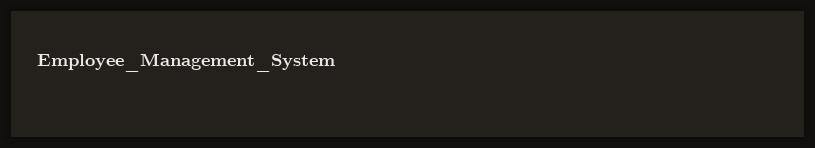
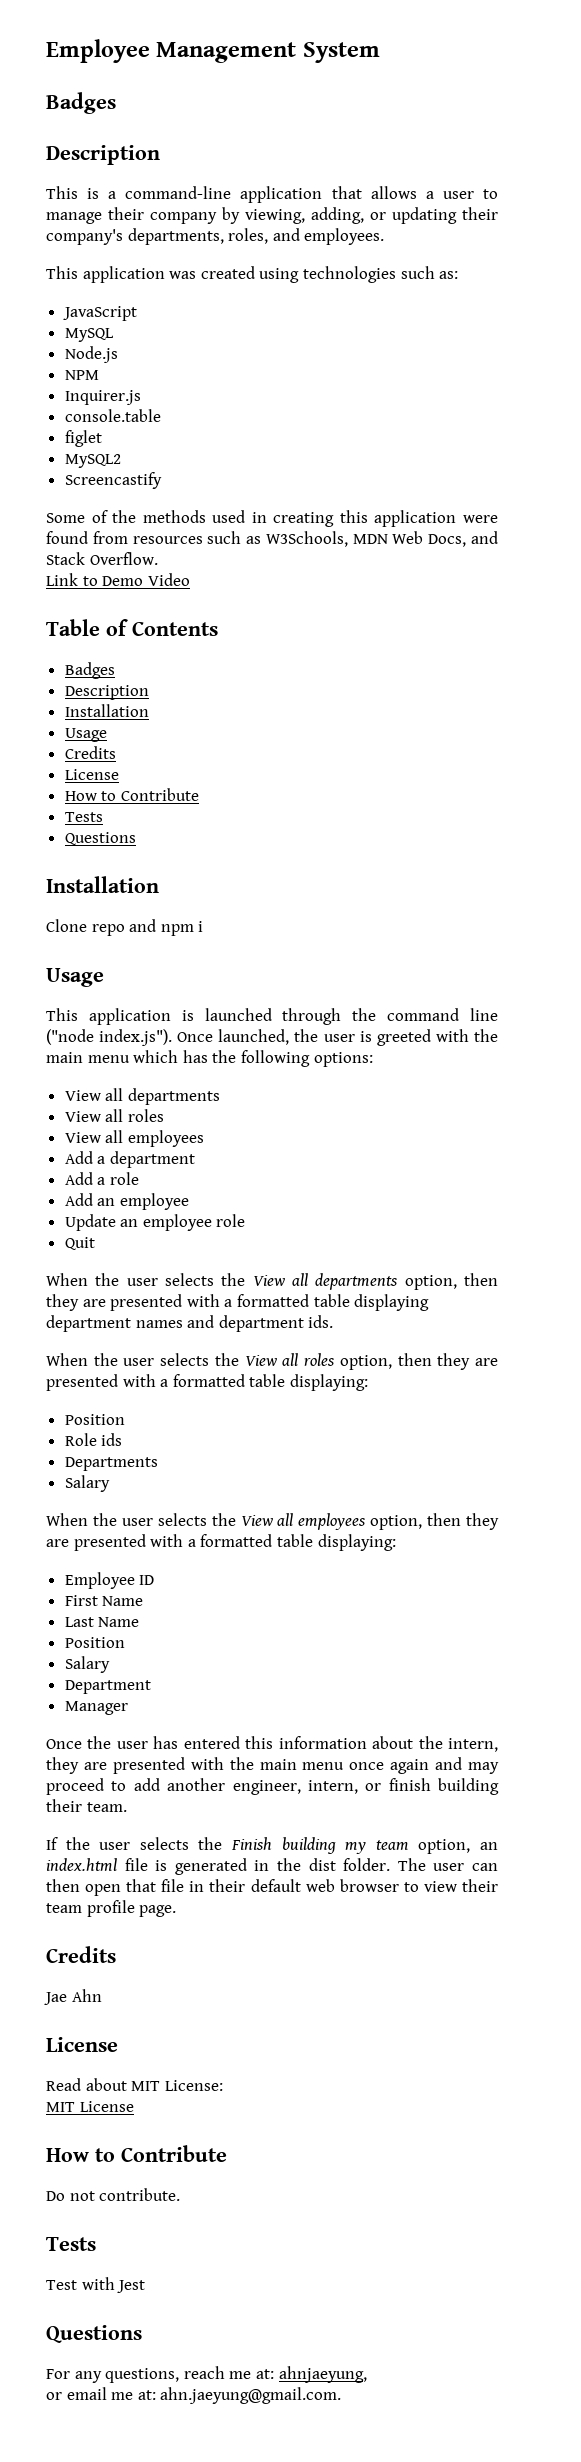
[37,53,335,72] Employee_Management_System -> [46,39,380,63] [46,92,116,114] [46,145,160,165] [46,186,498,203] [46,207,498,224] [46,228,385,245] [46,266,459,283] [62,306,137,321] [64,328,114,342] [64,346,118,363] [64,370,99,380] [64,390,141,405] [64,409,161,422] [64,430,102,447] [64,454,121,468] [64,472,162,489] [46,510,498,527] [46,531,498,547] [46,552,158,565] [46,573,190,586] [46,619,218,636] [64,662,115,679] [64,685,149,700] [64,704,149,717] [64,728,107,742] [64,746,116,759] [64,769,119,780] [64,788,199,801] [64,812,103,822] [64,832,136,845] [46,876,159,893] [46,919,204,936] [46,968,104,987] [46,1008,498,1025] [46,1029,498,1046] [46,1050,373,1067] [64,1088,220,1105] [64,1109,164,1122] [64,1130,204,1147] [64,1151,195,1168] [64,1172,139,1185] [64,1193,189,1210] [64,1214,246,1231] [64,1237,95,1250] [46,1273,498,1290] [46,1294,430,1311] [46,1315,334,1332] [46,1353,499,1370] [46,1374,368,1391] [64,1414,125,1425] [64,1433,123,1446] [64,1457,158,1471] [64,1475,110,1492] [46,1513,499,1530] [46,1534,396,1551] [64,1572,155,1589] [64,1595,144,1606] [64,1617,140,1627] [64,1637,125,1648] [64,1656,110,1673] [64,1680,151,1694] [64,1701,128,1715] [46,1736,499,1752] [46,1757,499,1774] [46,1778,499,1795] [46,1799,127,1812] [46,1837,499,1854] [46,1858,499,1875] [46,1879,498,1896] [46,1900,177,1917] [46,1946,116,1963] [44,1989,102,2005] [46,2037,118,2052] [46,2078,223,2091] [46,2101,134,2112] [46,2145,227,2162] [46,2188,181,2201] [46,2237,96,2251] [46,2277,146,2293] [46,2325,142,2343] [46,2366,367,2383] [46,2387,342,2404] Employee Management System // Badges // Description // This is a command-line application that allows a user to manage their company by viewing, adding, or updating their company's departments, roles, and employees. // This application was created using technologies such as: // JavaScript // MySQL // Node.js // NPM // Inquirer.js // console.table // figlet // MySQL2 // Screencastify // Some of the methods used in creating this application were found from resources such as W3Schools, MDN Web Docs, and Stack Overflow. // Link to Demo Video // Table of Contents // Badges // Description // Installation // Usage // Credits // License // How to Contribute // Tests // Questions // Installation // Clone repo and npm i // Usage // This application is launched through the command line ("node index.js"). Once launched, the user is greeted with the main menu which has the following options: // View all departments // View all roles // View all employees // Add a department // Add a role // Add an employee // Update an employee role // Quit // When the user selects the View all departments option, then they are presented with a formatted table displaying department names and department ids. // When the user selects the View all roles option, then they are presented with a formatted table displaying: // Position // Role ids // Departments // Salary // When the user selects the View all employees option, then they are presented with a formatted table displaying: // Employee ID // First Name // Last Name // Position // Salary // Department // Manager // Once the user has entered this information about the intern, they are presented with the main menu once again and may proceed to add another engineer, intern, or finish building their team. // If the user selects the Finish building my team option, an index.html file is generated in the dist folder. The user can then open that file in their default web browser to view their team profile page. // Credits // Jae Ahn // License // Read about MIT License: // MIT License // How to Contribute // Do not contribute. // Tests // Test with Jest // Questions // For any questions, reach me at: ahnjaeyung, // or email me at: ahn.jaeyung@gmail.com.

